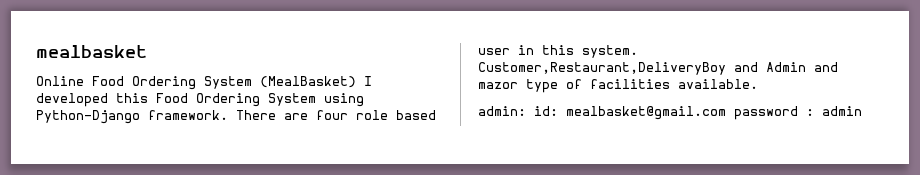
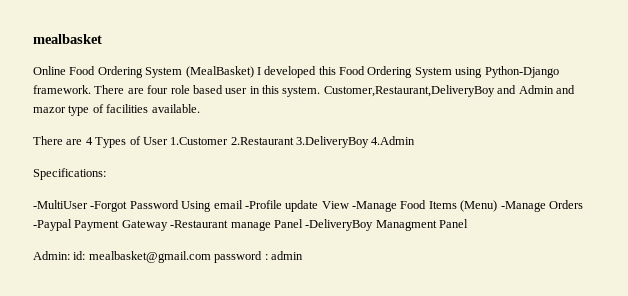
[478,106,526,116] admin: -> [33,136,416,148] [33,168,106,180] [33,200,583,212] [33,219,468,231] [33,251,70,260] There are 4 Types of User 1.Customer 2.Restaurant 3.DeliveryBoy 4.Admin // Specifications: // -MultiUser -Forgot Password Using email -Profile update View -Manage Food Items (Menu) -Manage Orders -Paypal Payment Gateway -Restaurant manage Panel -DeliveryBoy Managment Panel // Admin:

